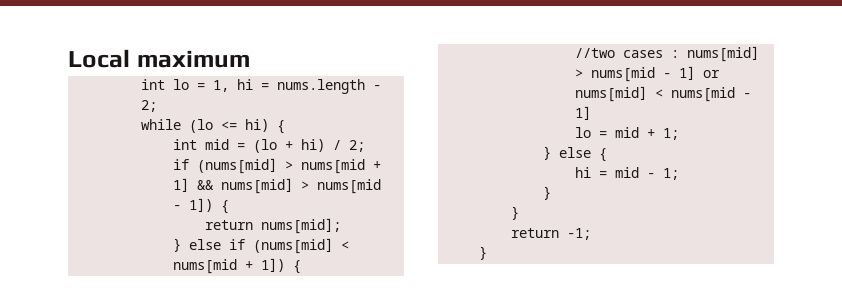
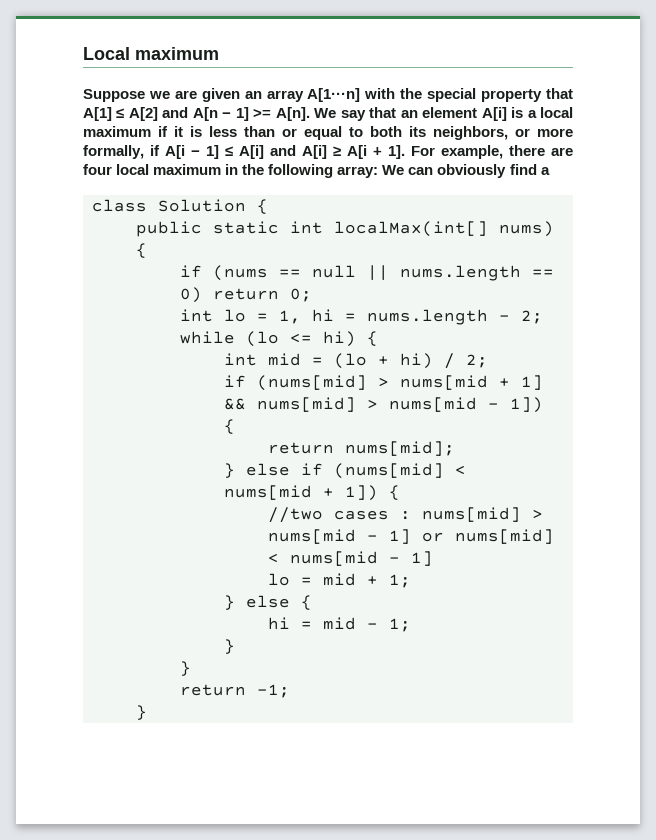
(250, 59) none -> [83,88,574,102] [83,107,574,121] [83,126,573,140] [83,145,573,159] [83,164,550,178] [92,199,268,214] [136,221,554,237] [136,243,147,258] [180,265,554,281] [180,287,312,303] // Suppose we are given an array A[1···n] with the special property that A[1] ≤ A[2] and A[n − 1] >= A[n]. We say that an element A[i] is a local maximum if it is less than or equal to both its neighbors, or more formally, if A[i − 1] ≤ A[i] and A[i] ≥ A[i + 1]. For example, there are four local maximum in the following array: We can obviously find a // class Solution { // public static int localMax(int[] nums) { // if (nums == null || nums.length == 0) return 0;

